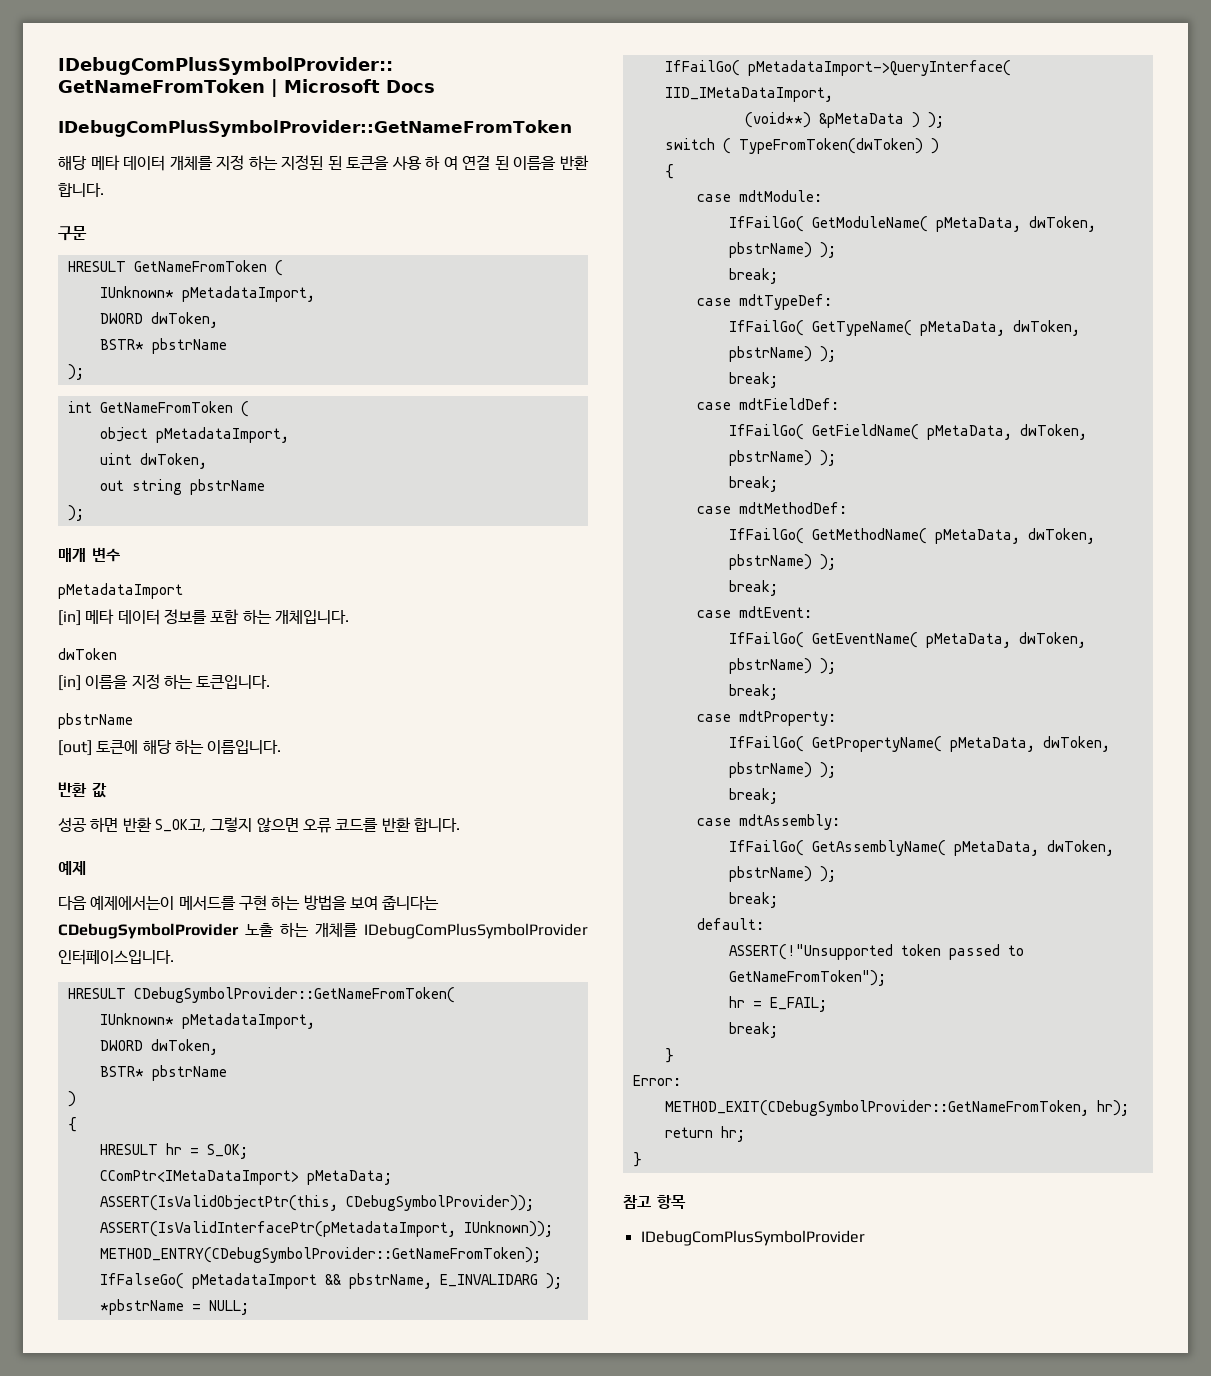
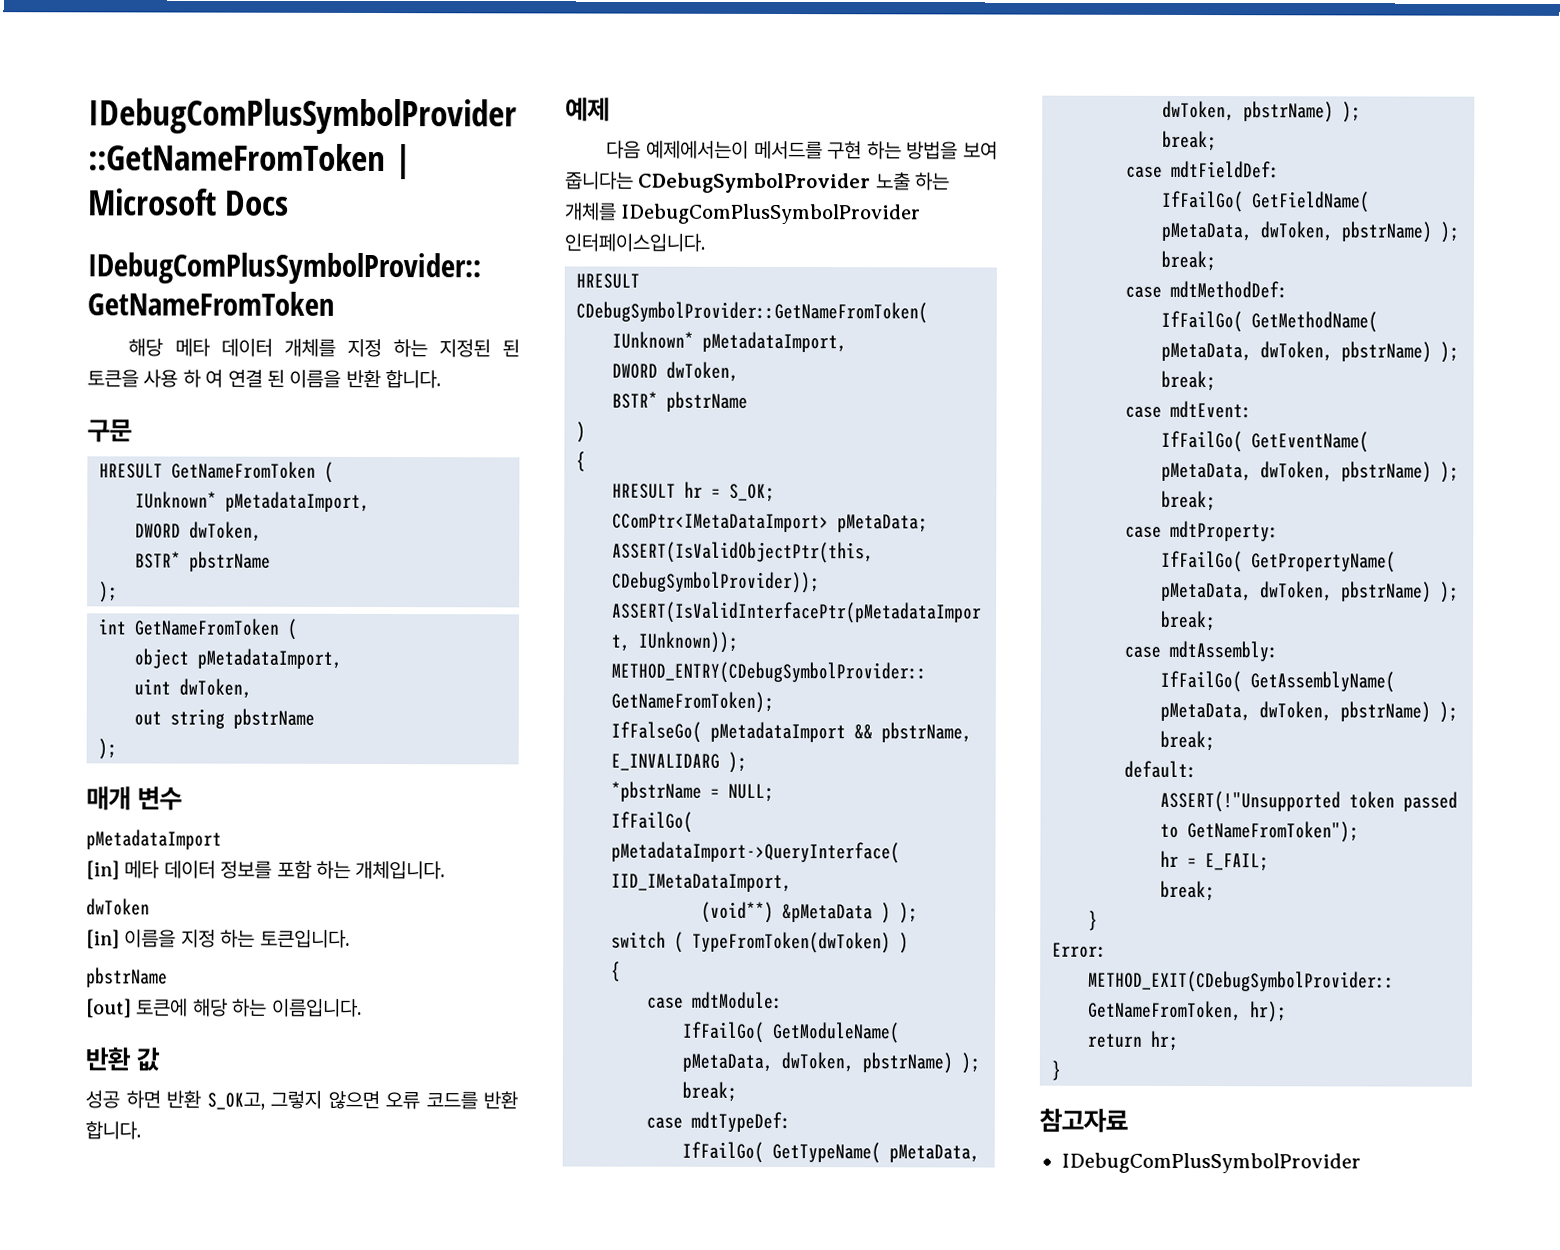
[623,1195,686,1209] 참고 항목 -> [1039,1108,1128,1133] 참고자료

